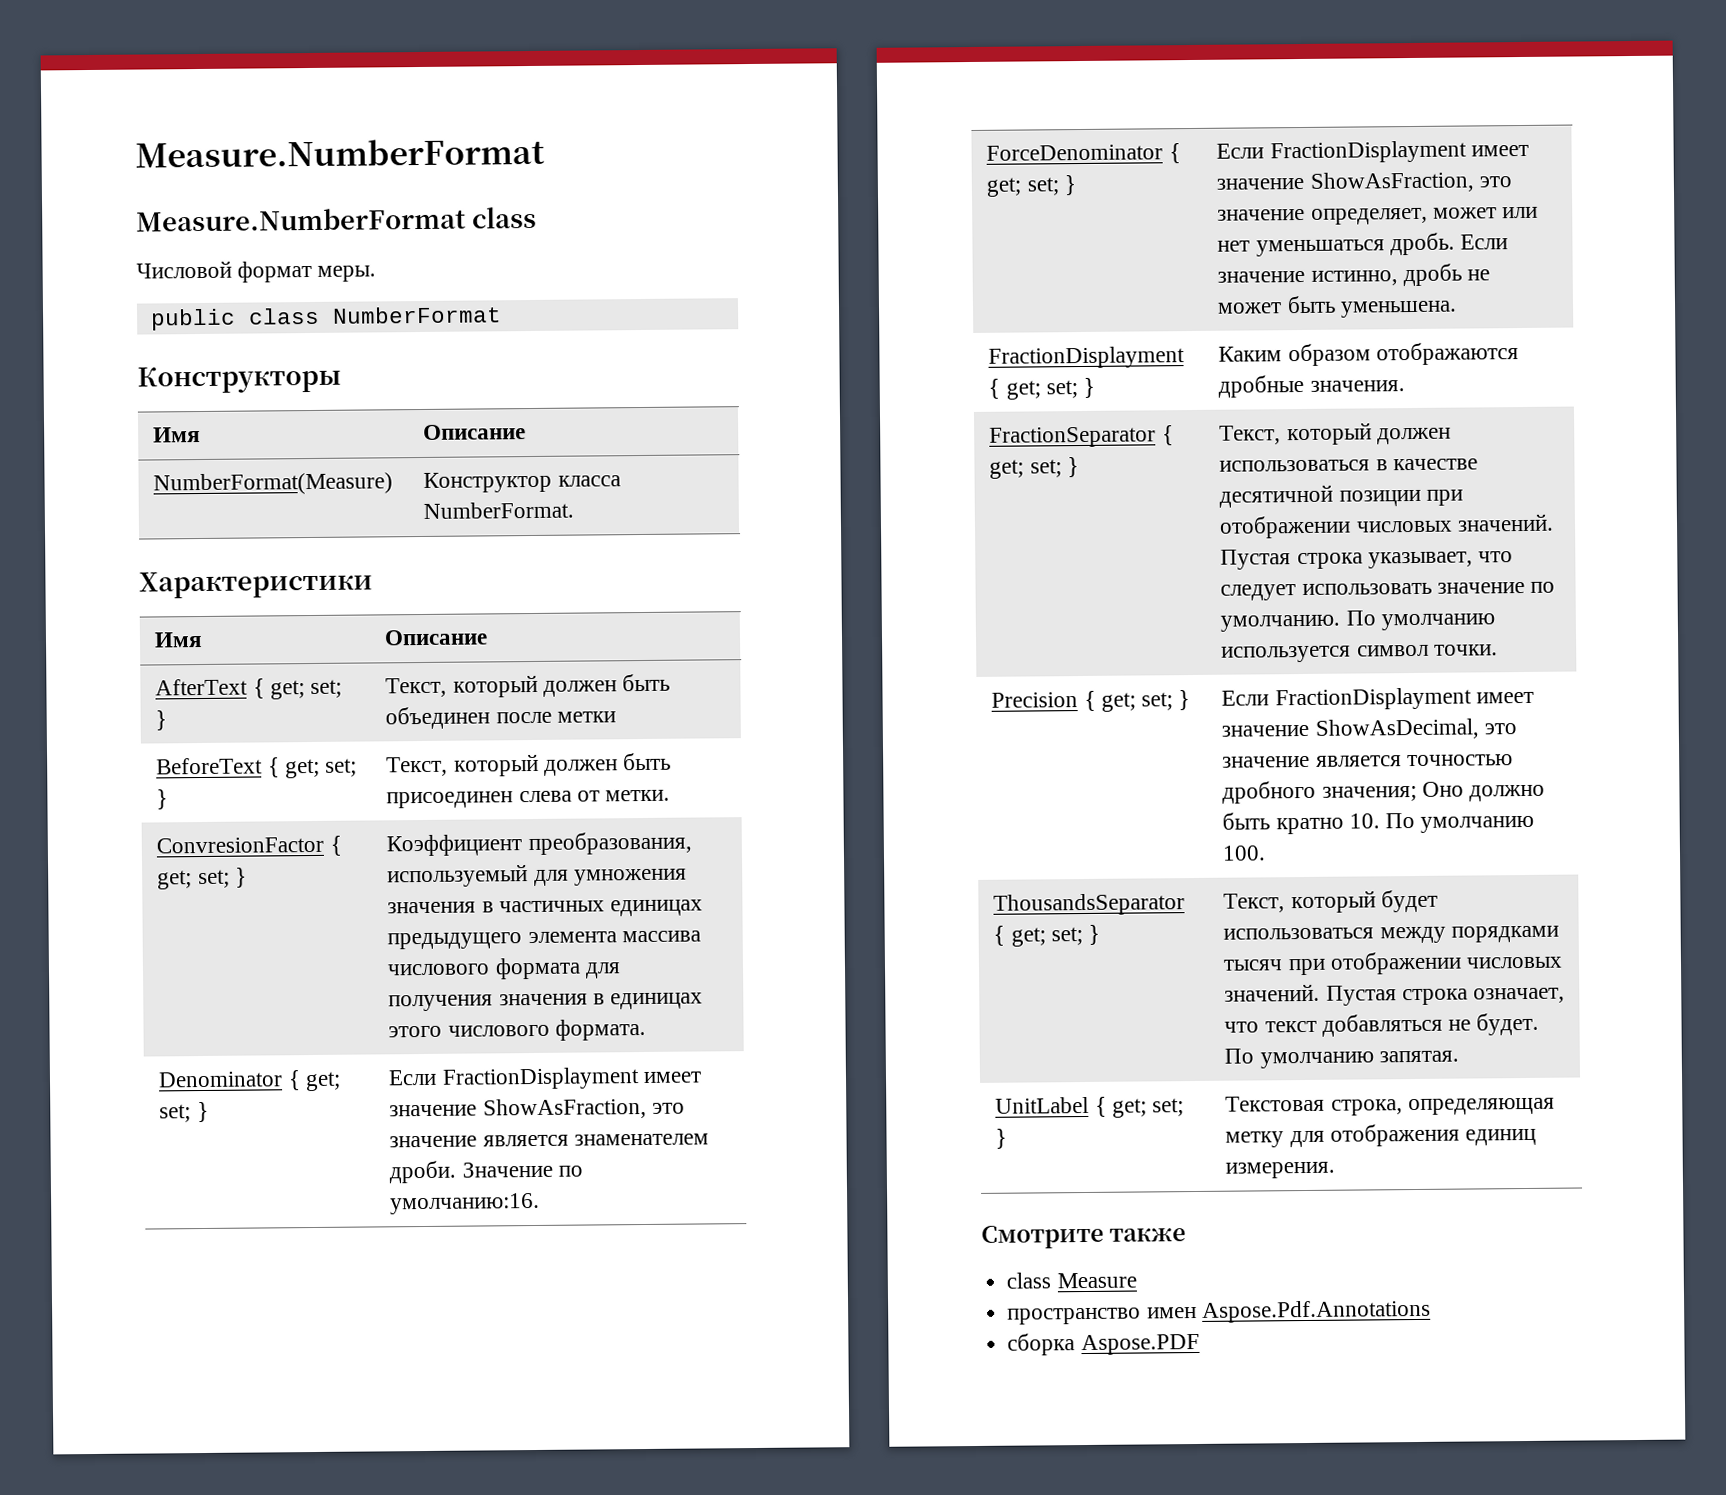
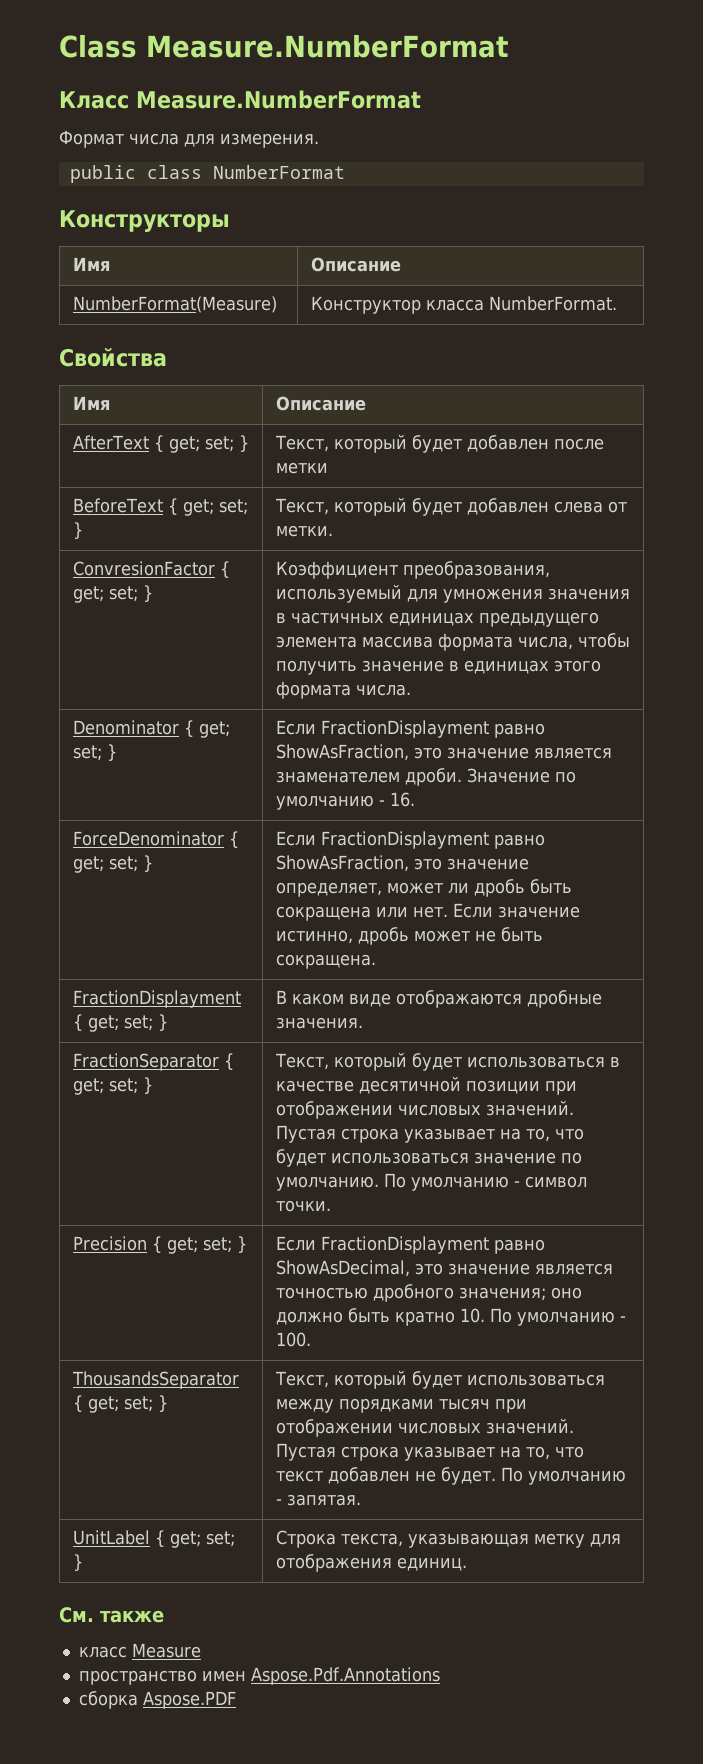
[135,137,545,168] [136,206,537,232] [136,260,377,283] Measure.NumberFormat // Measure.NumberFormat class // Числовой формат меры. -> [59,34,508,58] [59,90,421,109] [59,130,319,148] Class Measure.NumberFormat // Класс Measure.NumberFormat // Формат числа для измерения.
[139,570,373,599] Характеристики -> [59,347,167,367] Свойства
[542,673,671,697] [385,706,491,730] должен быть объединен -> [411,435,549,453] будет добавлен
[543,752,672,776] [386,791,514,809] должен быть присоединен -> [411,498,549,516] будет добавлен
[387,957,621,980] [388,993,588,1012] числового формата для получения значения -> [437,633,630,651] [275,660,444,675] формата числа, чтобы получить значение
[447,1018,646,1041] числового формата. -> [275,681,411,699] формата числа.
[642,1071,702,1084] [389,1104,478,1117] имеет значение -> [493,723,545,738] равно
[390,1192,541,1215] умолчанию:16. -> [275,792,415,810] умолчанию - 16.
[1470,144,1529,157] [1216,177,1305,190] имеет значение -> [493,834,545,849] равно
[1502,206,1539,219] [1217,232,1509,257] [1217,263,1491,287] [1217,295,1457,318] или нет уменьшаться дробь. Если значение истинно, дробь не может быть уменьшена. -> [447,879,572,897] [275,903,580,921] [275,927,543,945] [275,954,376,969] ли дробь быть сокращена или нет. Если значение истинно, дробь может не быть сокращена.
[1218,343,1371,367] Каким образом -> [275,990,391,1007] В каком виде
[1376,427,1451,445] должен -> [411,1053,462,1071] будет
[1367,551,1514,569] [1220,582,1432,601] указывает, что следует использовать -> [403,1128,584,1143] [275,1149,469,1167] указывает на то, что будет использоваться
[1221,645,1352,663] используется -> [513,1181,520,1187] -
[1475,691,1534,704] [1221,724,1310,737] имеет значение -> [493,1239,545,1254] равно
[1421,781,1464,797] Оно -> [550,1287,582,1299] оно
(1535, 824) none -> [619,1316,626,1322] -
[1473,987,1566,1004] означает, -> [403,1446,550,1461] указывает на то,
[1321,1013,1443,1037] добавляться -> [327,1467,410,1484] добавлен
(1374, 1060) none -> [275,1499,282,1505] -
[1225,1095,1555,1116] [1225,1123,1537,1148] [1225,1161,1336,1179] [981,1224,1104,1249] Текстовая строка, определяющая метку для отображения единиц измерения. // Смотрите -> [275,1530,621,1548] [275,1554,467,1572] [59,1607,94,1623] Строка текста, указывающая метку для отображения единиц. // См.
[1006,1272,1052,1289] class -> [78,1646,127,1658] класс

